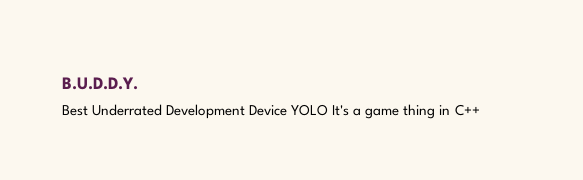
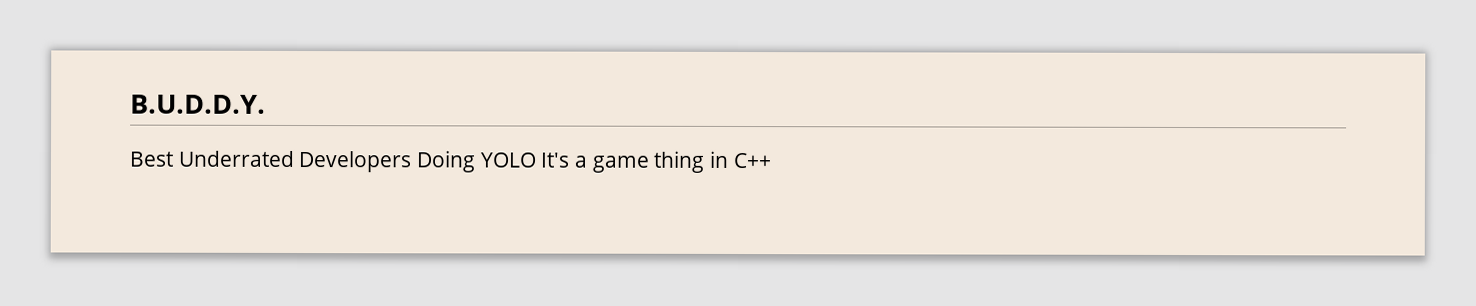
[166,104,288,119] Development Device -> [298,150,477,173] Developers Doing

